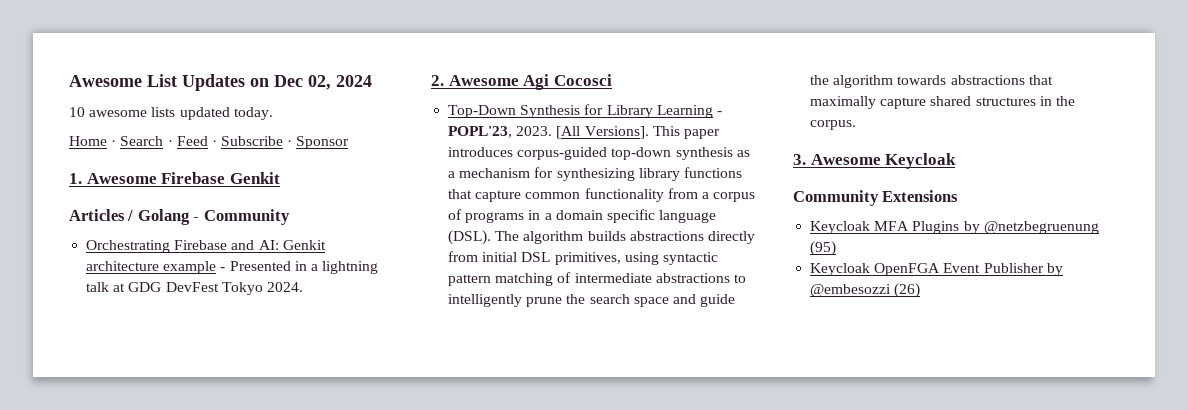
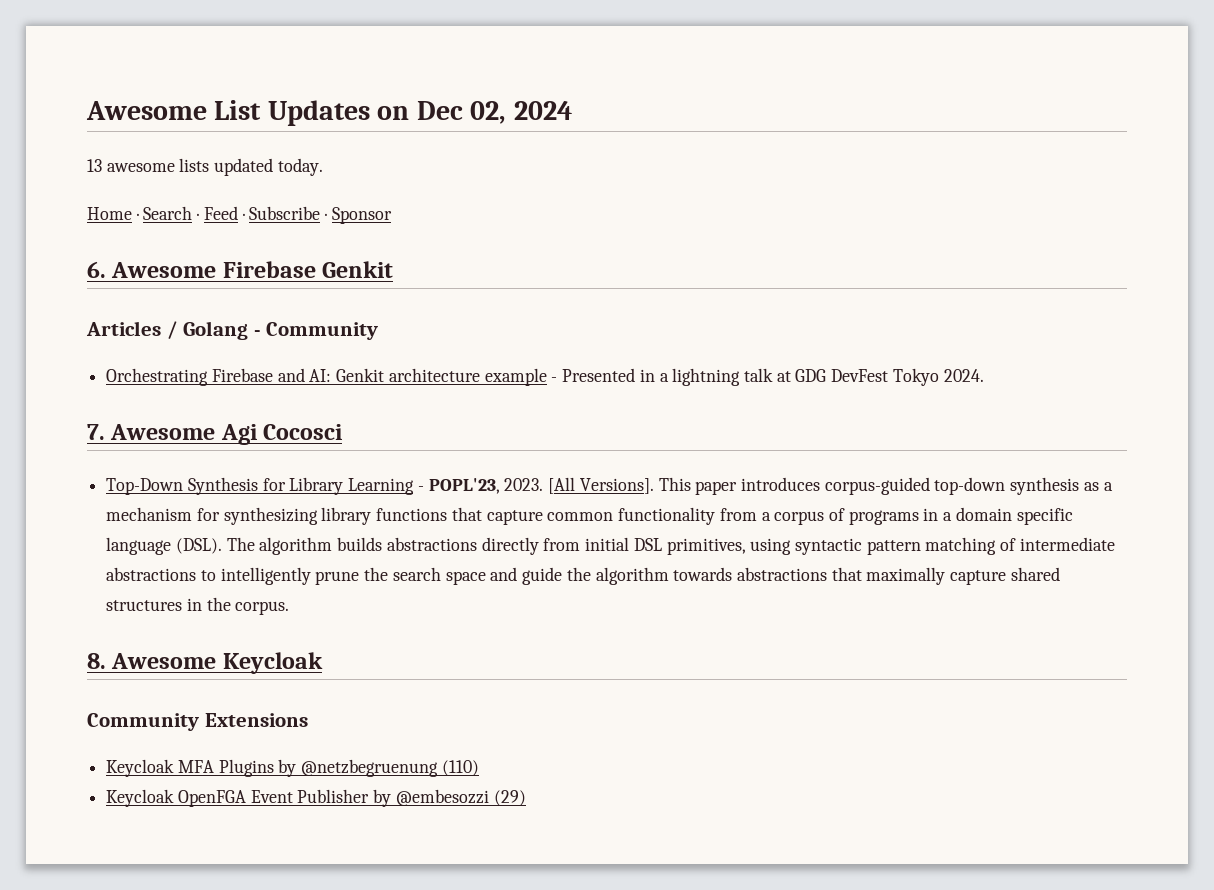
[69,107,85,117] 10 -> [87,159,102,172] 13
[69,173,82,184] 1. -> [87,261,106,278] 6.
[431,75,444,86] 2. -> [87,424,105,440] 7.
[793,154,806,165] 3. -> [87,653,106,669] 8.
[810,241,837,256] (95) -> [441,760,479,776] (110)
[894,283,921,298] (26) -> [493,790,526,806] (29)

